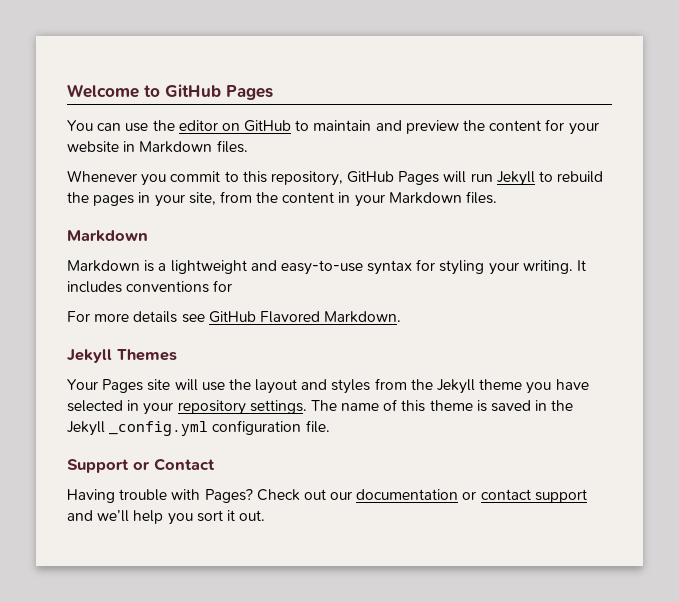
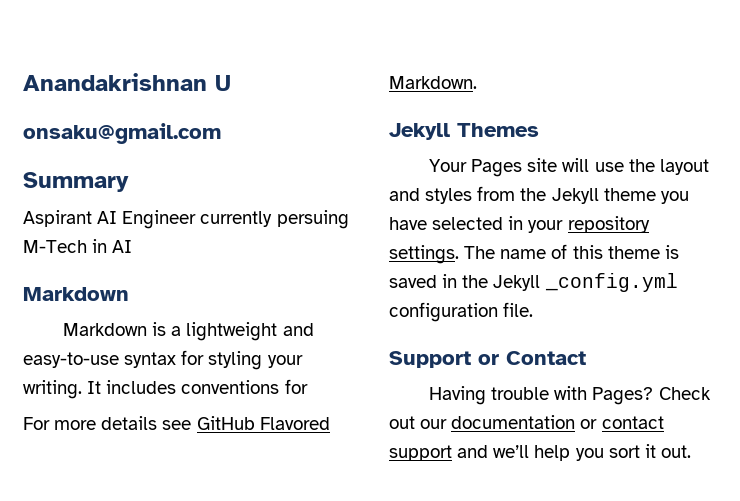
[67,84,273,100] [67,119,599,135] [67,140,248,153] [67,170,604,186] [67,191,498,207] Welcome to GitHub Pages // You can use the editor on GitHub to maintain and preview the content for your website in Markdown files. // Whenever you commit to this repository, GitHub Pages will run Jekyll to rebuild the pages in your site, from the content in your Markdown files. -> [23,73,231,91] [23,123,221,144] [23,172,129,192] [23,210,349,229] [23,239,133,253] Anandakrishnan U // onsaku@gmail.com // Summary // Aspirant AI Engineer currently persuing M-Tech in AI

